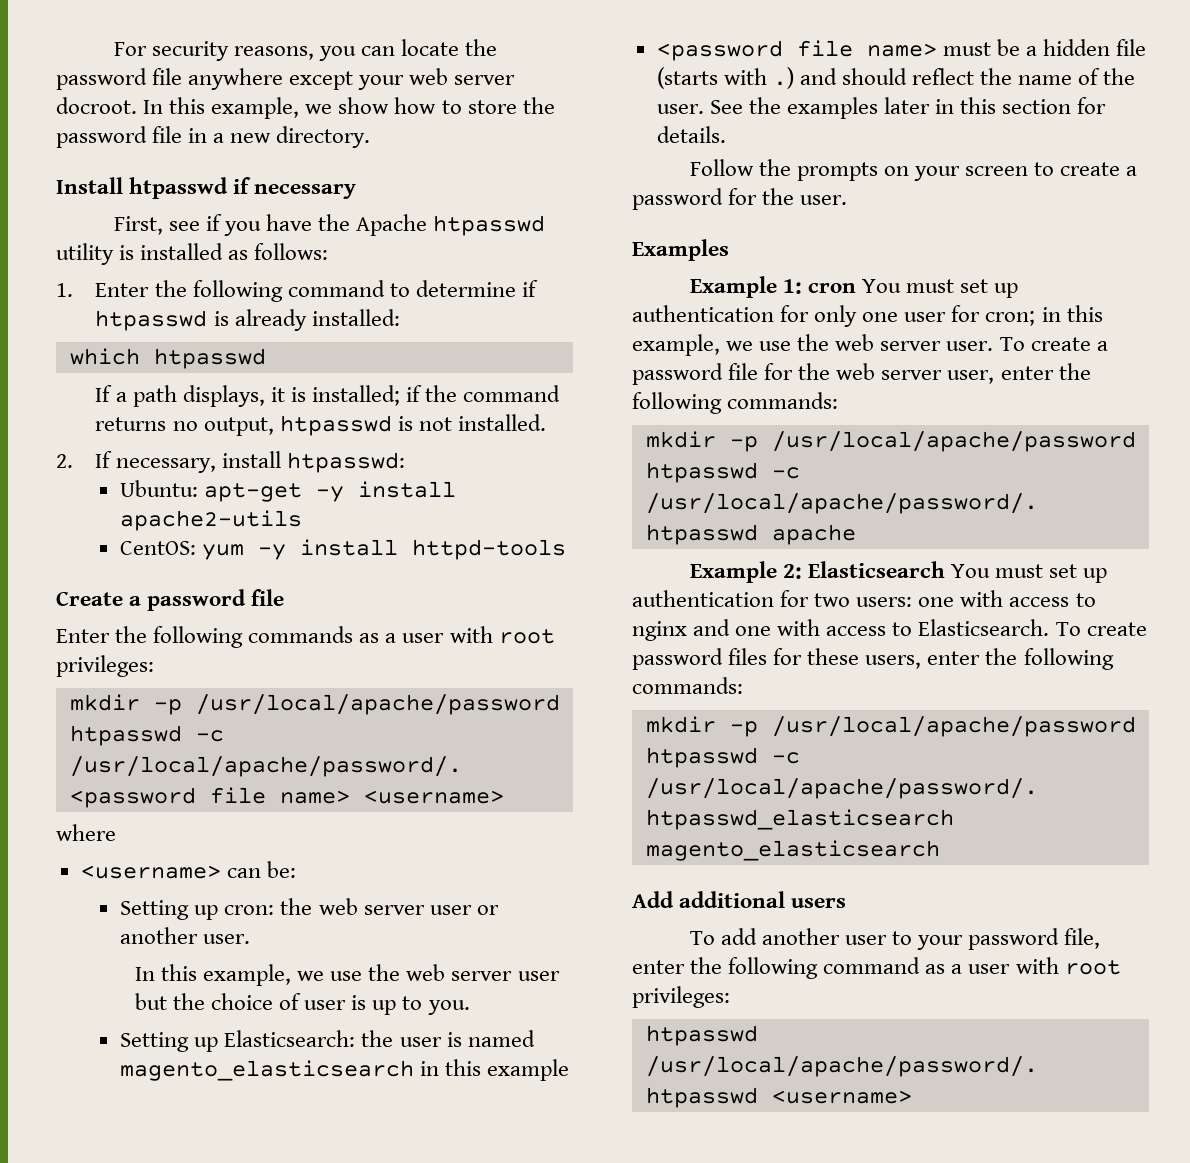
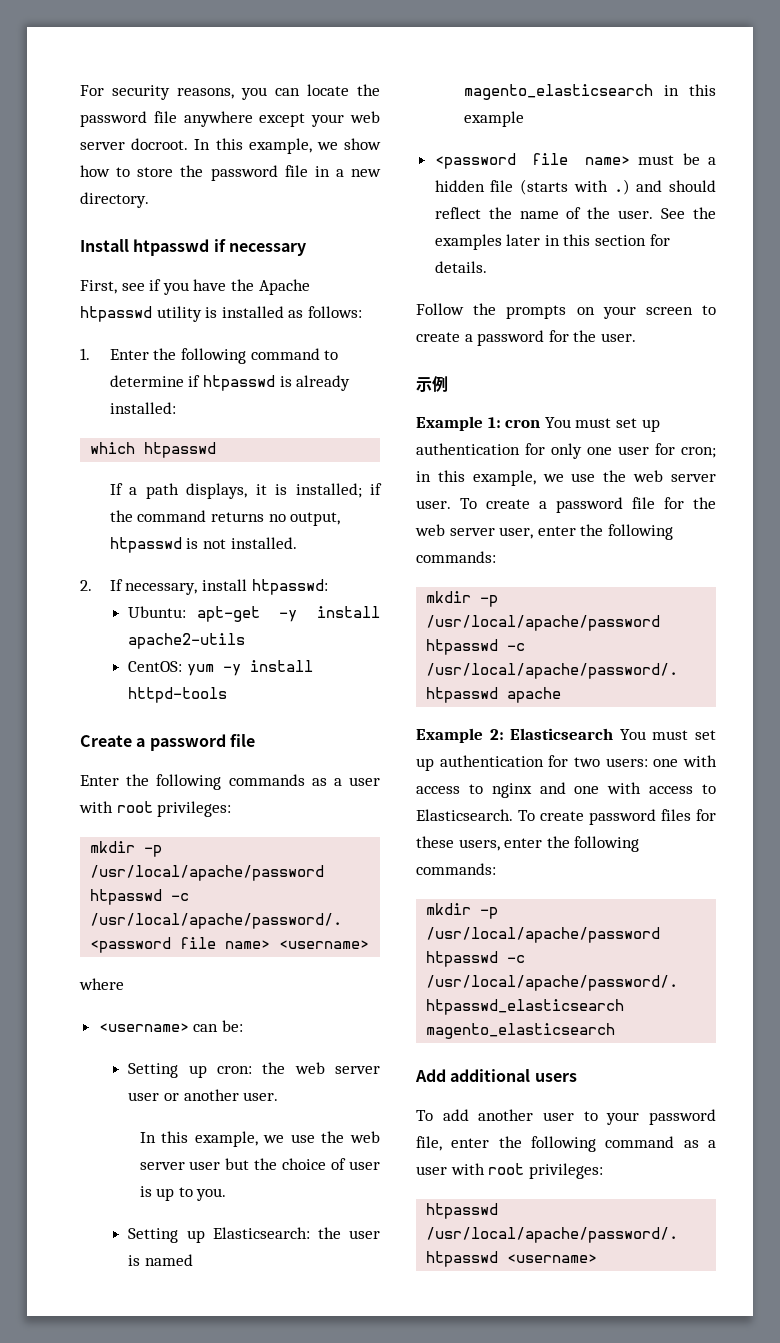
[632,239,729,261] Examples -> [416,376,448,392] 示例

